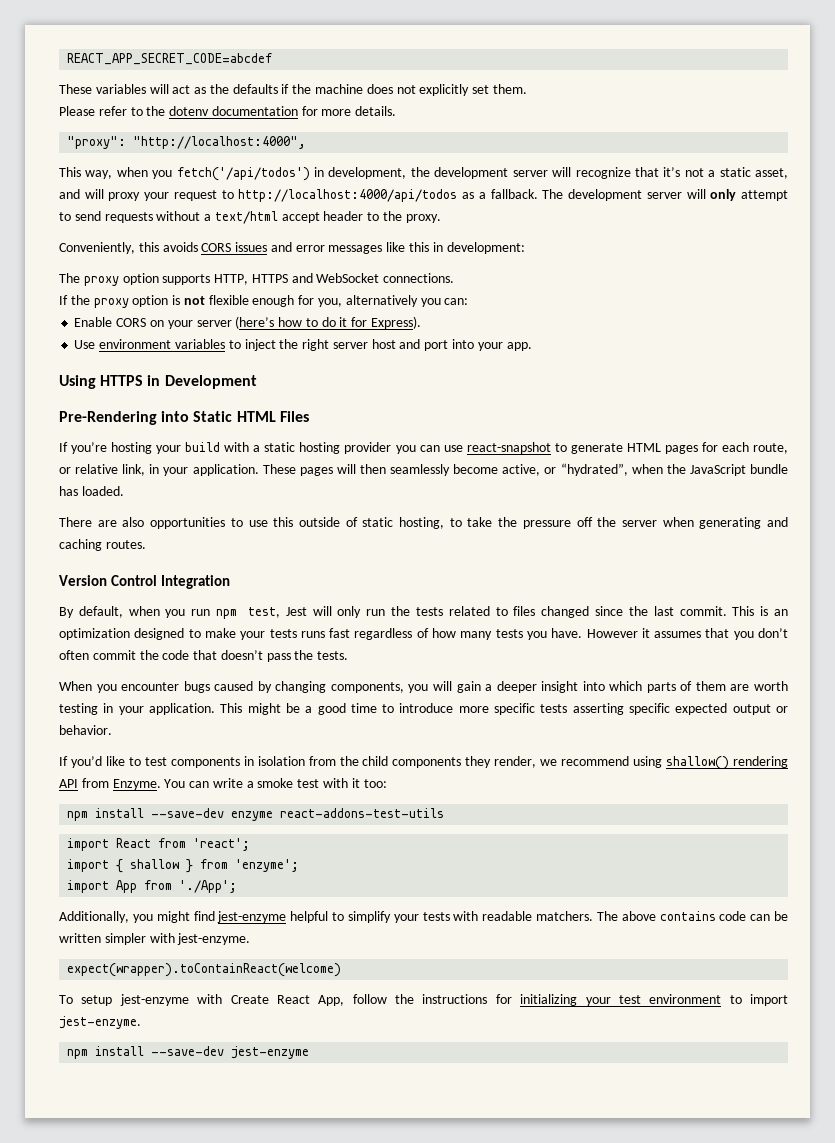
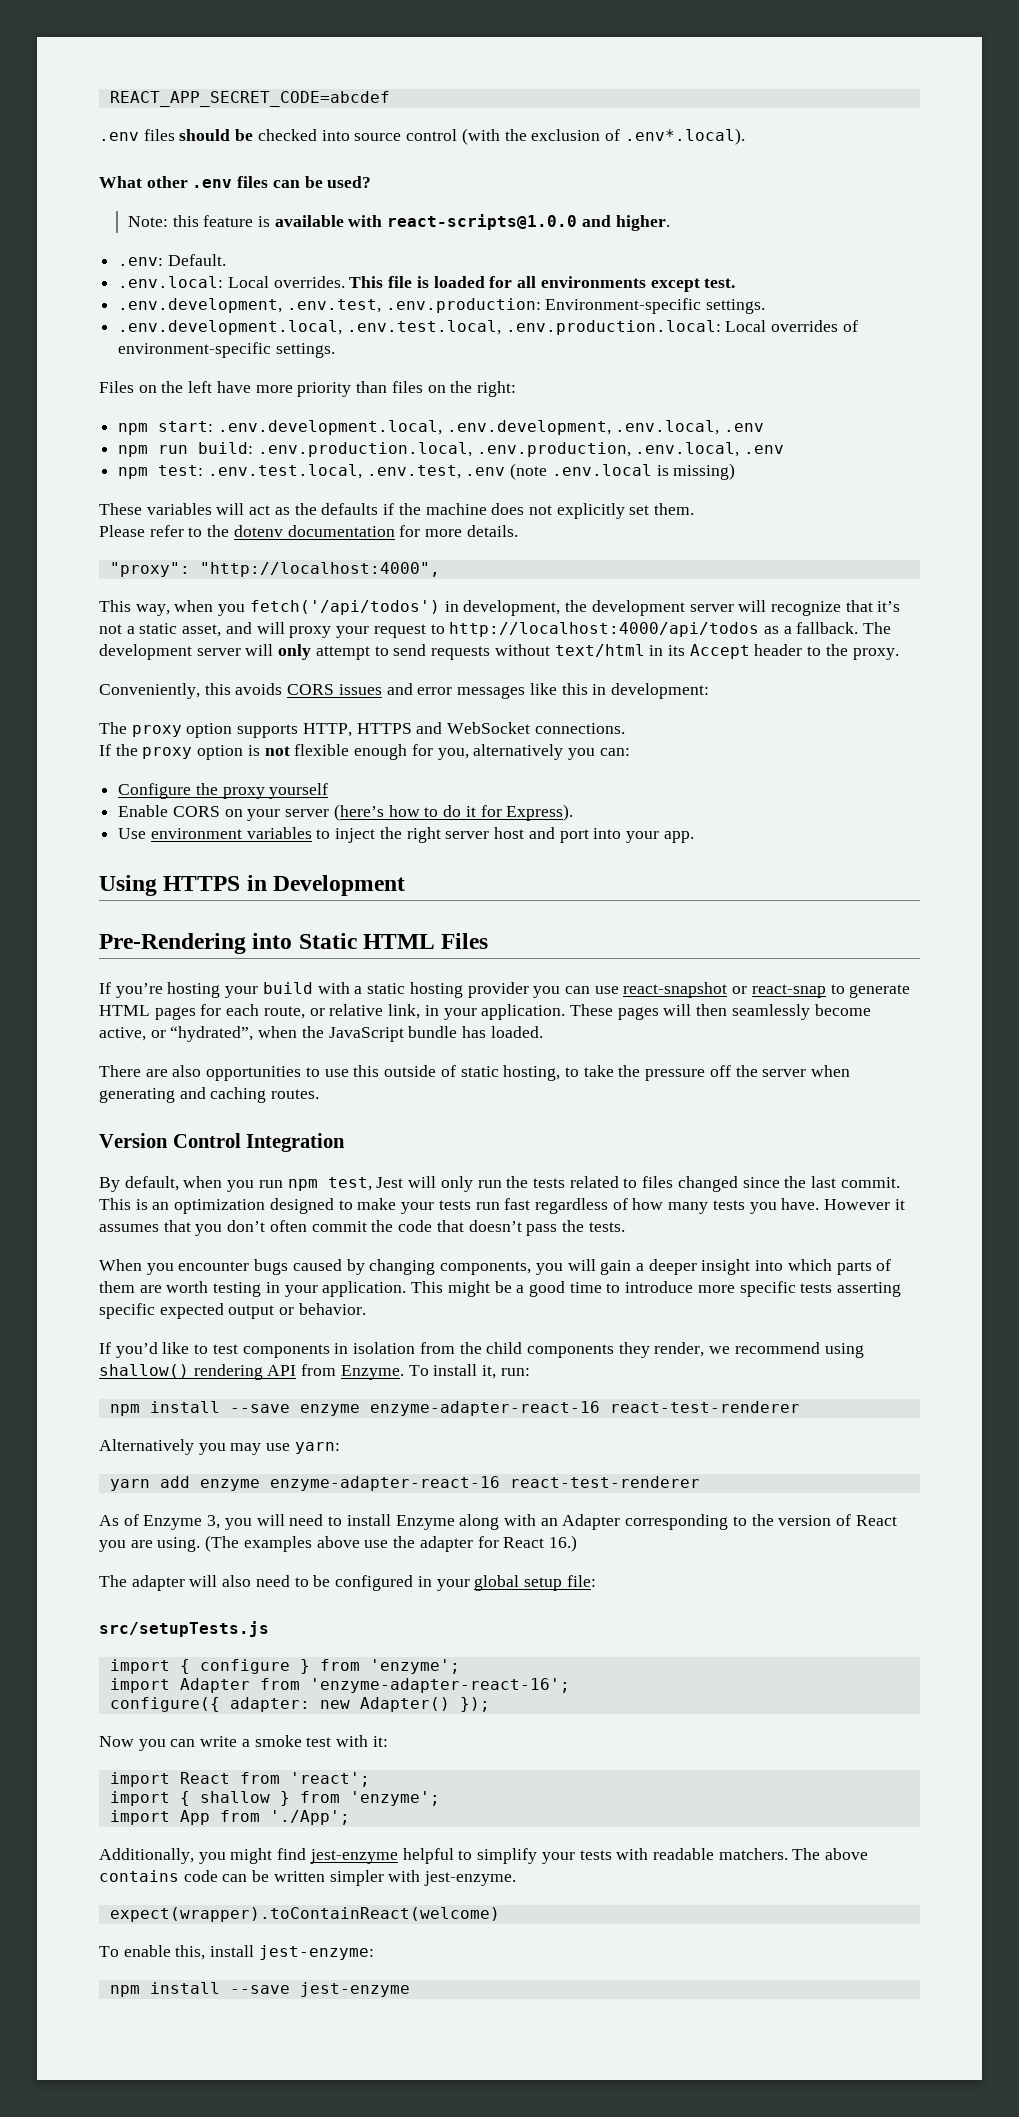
(273, 59) none -> [99,128,745,145] [99,176,372,188] [127,214,670,231] [118,254,226,266] [118,276,736,292] [118,298,766,314] [118,320,858,335] [118,342,335,358] [99,381,516,397] [118,420,765,435] [118,442,785,457] [118,463,736,480] // .env files should be checked into source control (with the exclusion of .env*.local). // What other .env files can be used? // Note: this feature is available with react-scripts@1.0.0 and higher. // .env: Default. // .env.local: Local overrides. This file is loaded for all environments except test. // .env.development, .env.test, .env.production: Environment-specific settings. // .env.development.local, .env.test.local, .env.production.local: Local overrides of environment-specific settings. // Files on the left have more priority than files on the right: // npm start: .env.development.local, .env.development, .env.local, .env // npm run build: .env.production.local, .env.production, .env.local, .env // npm test: .env.test.local, .env.test, .env (note .env.local is missing)
[204,211,320,224] a text/html accept -> [554,644,750,659] text/html in its Accept
(469, 301) none -> [118,783,329,799] // Configure the proxy yourself
(551, 448) none -> [732,984,826,998] or react-snap
[300,631,325,638] runs -> [475,1202,500,1210] run
[164,779,186,788] You -> [408,1364,530,1379] [109,1401,800,1416] [99,1439,340,1455] [109,1476,700,1491] [99,1514,897,1530] [99,1535,577,1552] [99,1575,596,1591] [99,1621,269,1637] [109,1659,460,1674] [109,1678,570,1693] [109,1697,490,1712] [99,1736,166,1751] To install it, run: // npm install --save enzyme enzyme-adapter-react-16 react-test-renderer // Alternatively you may use yarn: // yarn add enzyme enzyme-adapter-react-16 react-test-renderer // As of Enzyme 3, you will need to install Enzyme along with an Adapter corresponding to the version of React you are using. (The examples above use the adapter for React 16.) // The adapter will also need to be configured in your global setup file: // src/setupTests.js // import { configure } from 'enzyme'; // import Adapter from 'enzyme-adapter-react-16'; // configure({ adapter: new Adapter() }); // Now you
[351,778,387,788] [67,808,445,821] it too: // npm install --save-dev enzyme react-addons-test-utils -> [372,1736,388,1747] it:
[81,994,788,1006] [59,1016,141,1029] [67,1046,225,1059] setup jest-enzyme with Create React App, follow the instructions for initializing your test environment to import jest-enzyme. // npm install --save-dev -> [123,1945,374,1960] [109,1982,290,1997] enable this, install jest-enzyme: // npm install --save

